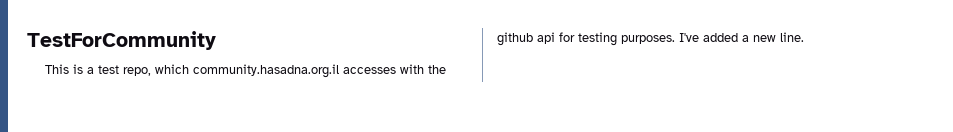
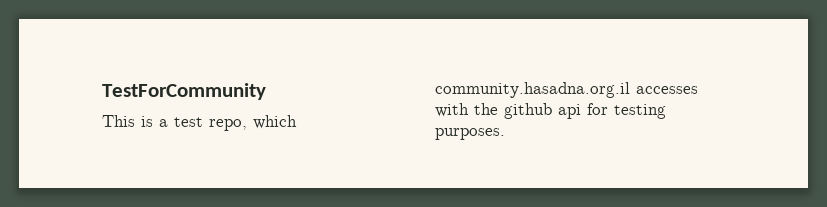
[679,32,804,42] I've added a new line. -> (505, 134) none

